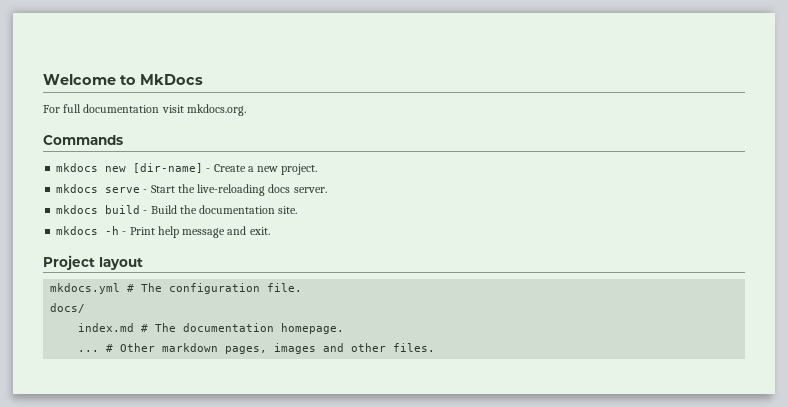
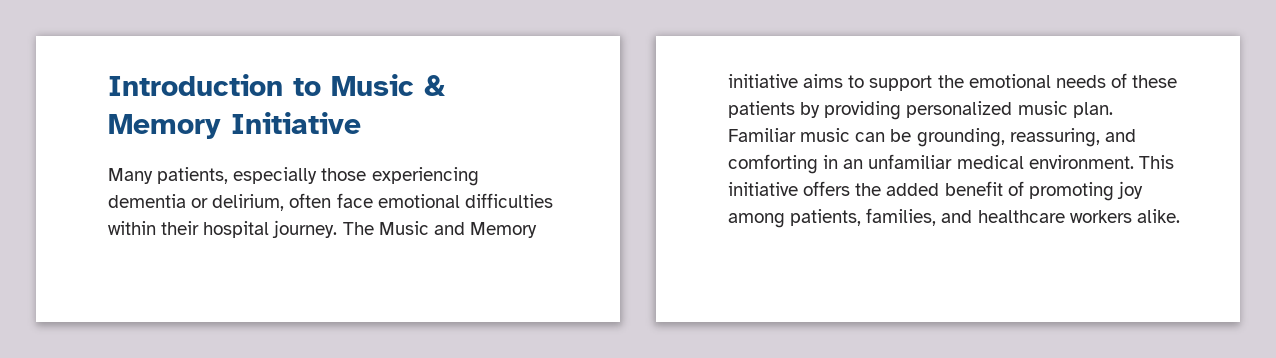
[43,74,203,85] [43,104,246,116] [43,135,123,145] [56,163,318,175] [56,184,327,196] [56,205,298,214] [56,226,270,238] [43,255,143,270] [50,283,303,294] [50,303,86,313] [78,323,345,334] [78,343,436,354] Welcome to MkDocs // For full documentation visit mkdocs.org. // Commands // mkdocs new [dir-name] - Create a new project. // mkdocs serve - Start the live-reloading docs server. // mkdocs build - Build the documentation site. // mkdocs -h - Print help message and exit. // Project layout // mkdocs.yml # The configuration file. // docs/ // index.md # The documentation homepage. // ... # Other markdown pages, images and other files. -> [108,74,445,96] [108,112,361,139] [108,167,479,186] [108,193,553,211] [108,220,537,238] [728,73,1178,91] [728,101,1113,120] [728,128,1136,147] [728,154,1174,174] [728,181,1143,201] [728,208,1180,228] Introduction to Music & Memory Initiative // Many patients, especially those experiencing dementia or delirium, often face emotional difficulties within their hospital journey. The Music and Memory initiative aims to support the emotional needs of these patients by providing personalized music plan. Familiar music can be grounding, reassuring, and comforting in an unfamiliar medical environment. This initiative offers the added benefit of promoting joy among patients, families, and healthcare workers alike.

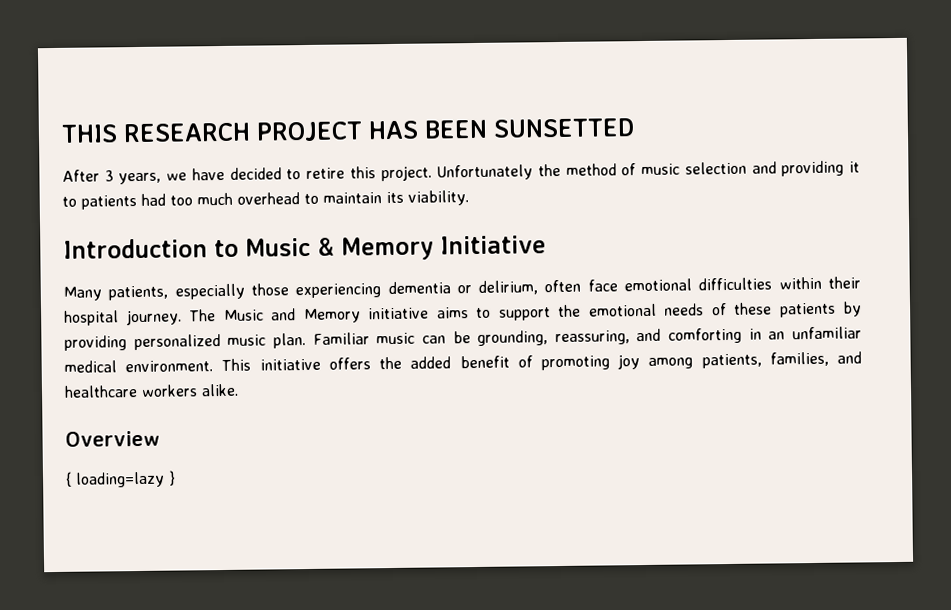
(108, 85) none -> [61,118,635,143] [62,160,860,185] [62,190,469,210] THIS RESEARCH PROJECT HAS BEEN SUNSETTED // After 3 years, we have decided to retire this project. Unfortunately the method of music selection and providing it to patients had too much overhead to maintain its viability. //
(1180, 216) none -> [65,430,160,447] [65,470,176,488] // Overview // { loading=lazy }

